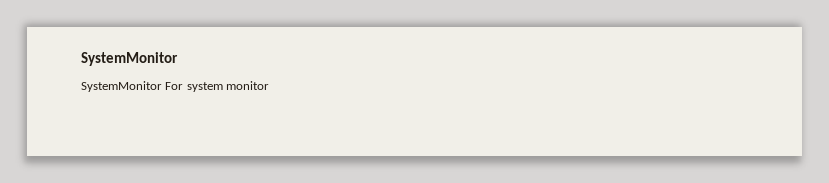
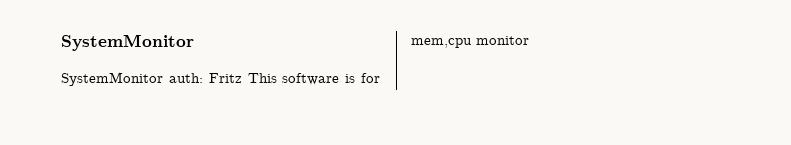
[165,82,223,92] For system -> [168,73,380,85] [411,38,472,48] auth: Fritz This software is for mem,cpu

